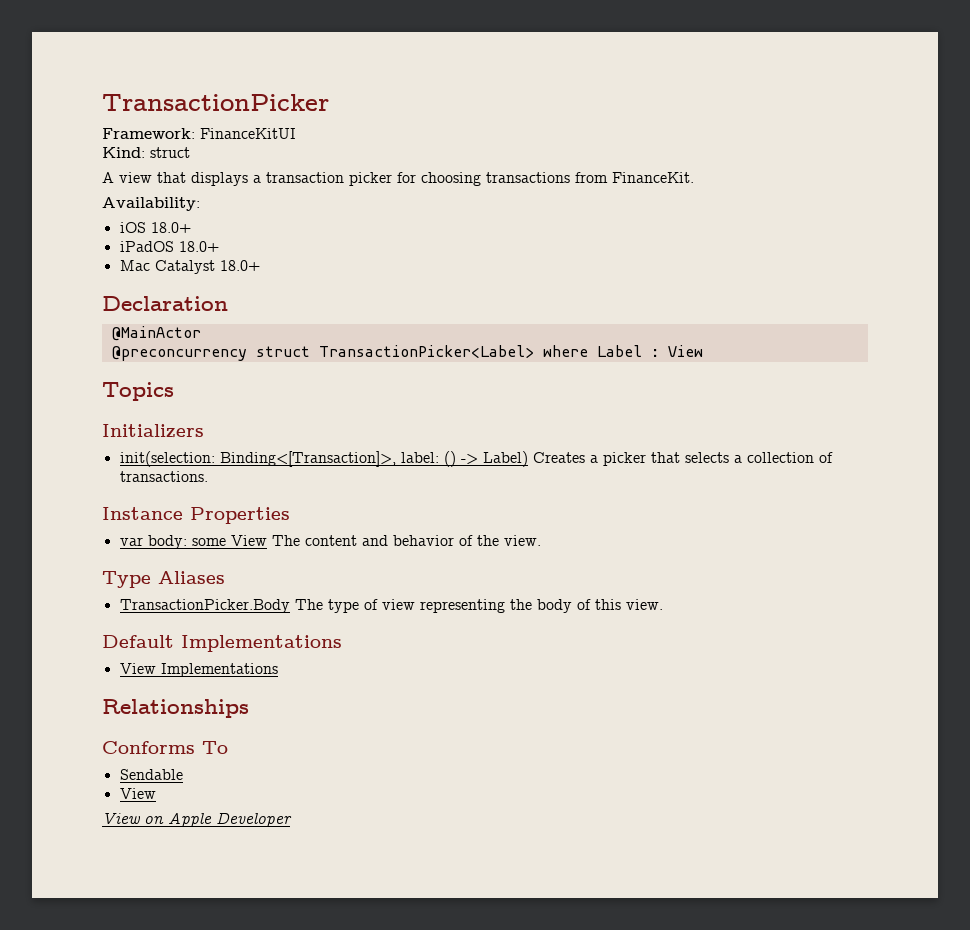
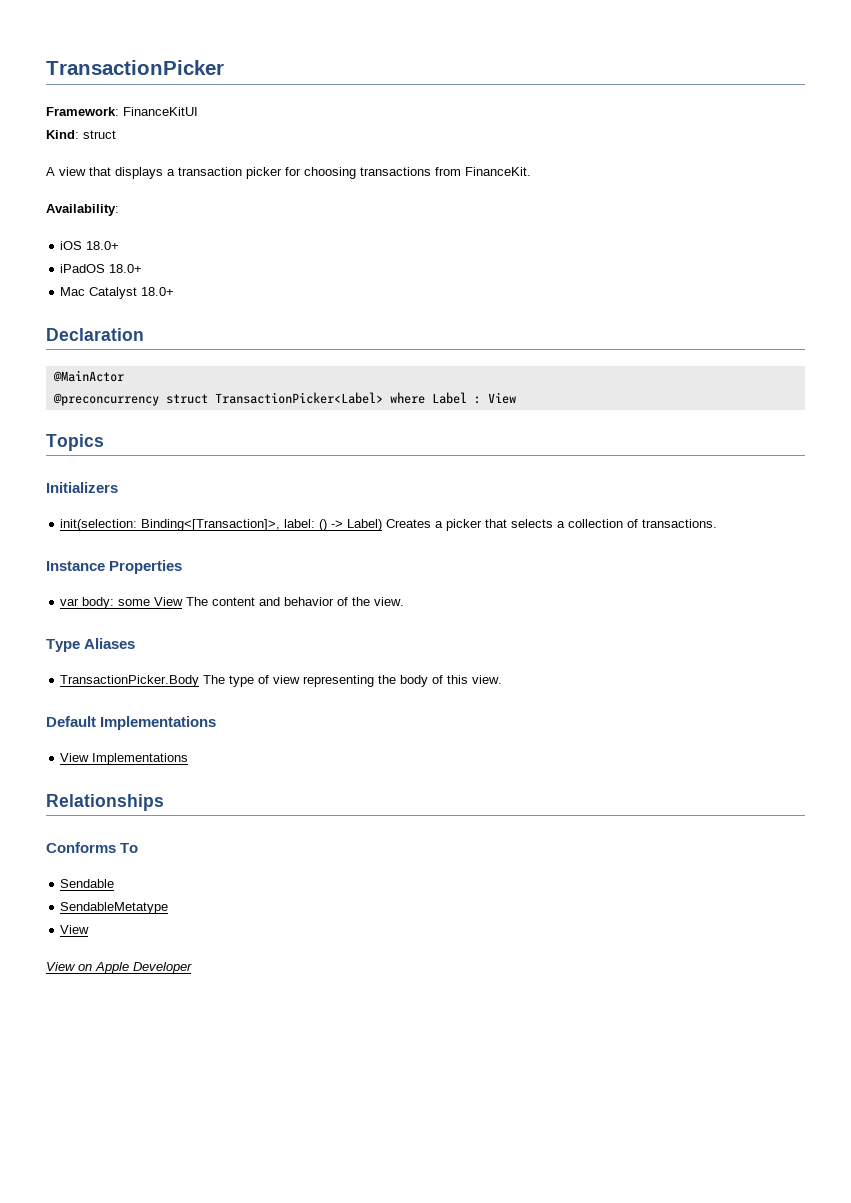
(183, 774) none -> [60,902,169,914] // SendableMetatype

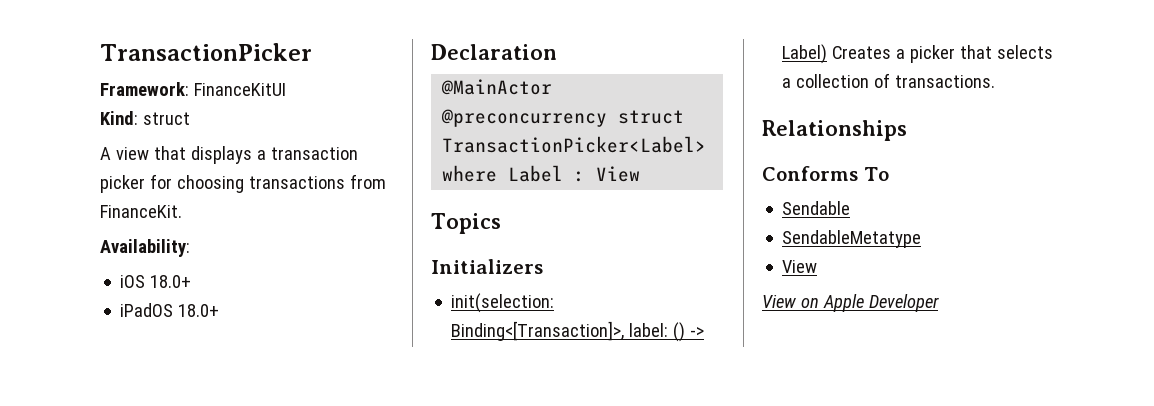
[60,287,175,299] // Mac Catalyst 18.0+ -> (220, 310) none
[46,560,183,574] [60,597,405,609] [46,638,136,652] [60,675,503,687] [46,716,217,730] [60,753,189,765] // Instance Properties // var body: some View The content and behavior of the view. // Type Aliases // TransactionPicker.Body The type of view representing the body of this view. // Default Implementations // View Implementations -> (996, 81) none

